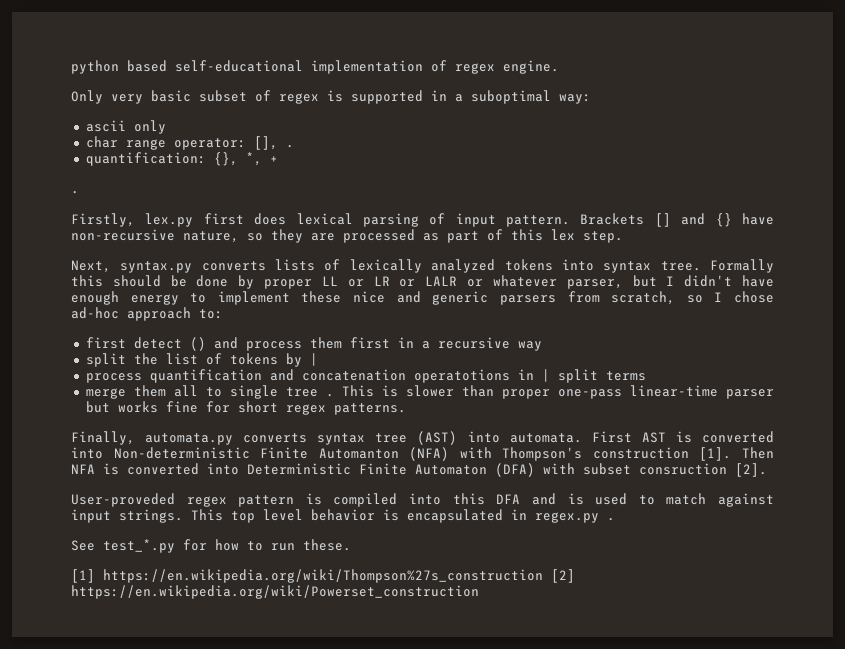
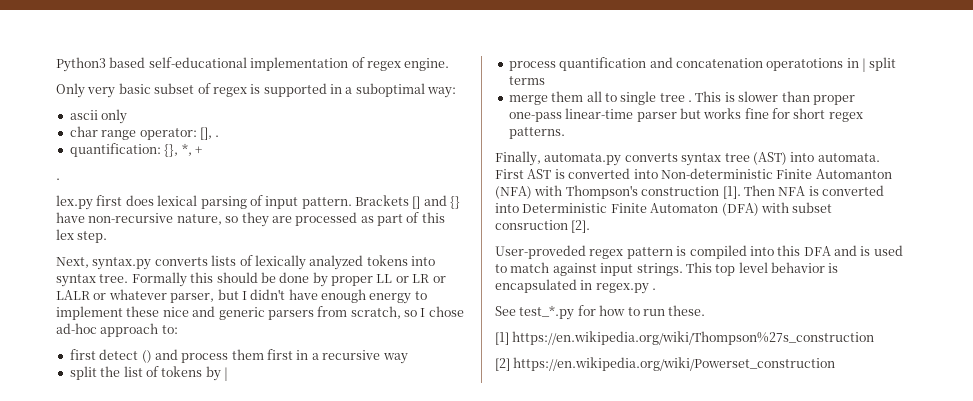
[71,60,119,74] python -> [56,57,106,72] Python3
[71,213,135,227] Firstly, -> (60, 179) none
(543, 576) none -> (875, 338) //

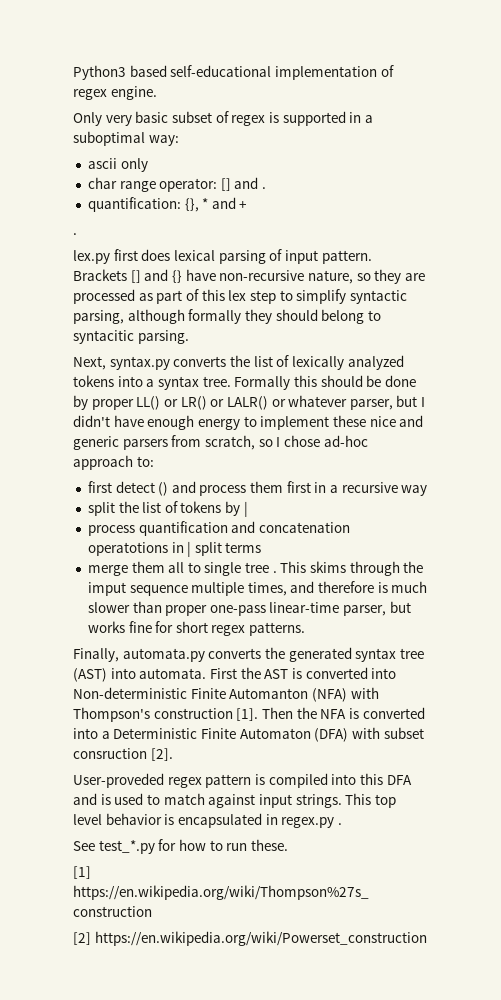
[199,127,212,140] [], -> [220,177,259,191] [] and
[181,143,192,156] *, -> [202,197,236,209] * and
[77,231,108,243] step. -> [249,289,407,304] [73,309,381,324] [73,330,189,344] step to simplify syntactic parsing, although formally they should belong to syntacitic parsing.
[211,255,237,266] lists -> [229,355,273,367] the list
(435, 261) none -> [146,379,155,387] a
[376,274,446,283] [56,290,90,300] LL or LR or LALR -> [136,396,268,410] LL() or LR() or LALR()
[724,92,735,102] is -> [310,561,424,576] [87,581,428,596] skims through the imput sequence multiple times, and therefore is much
[636,112,677,122] parser -> [343,605,387,616] parser,
(678, 157) none -> [264,647,352,662] the generated
(524, 174) none -> [240,667,261,679] the
(775, 190) none -> [296,707,317,719] the
(519, 208) none -> [101,731,110,739] a

